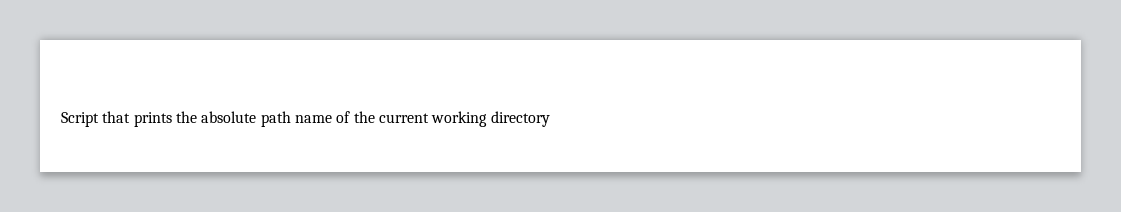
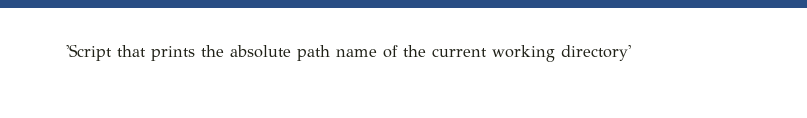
[61,112,99,127] Script -> [66,44,112,61] 'Script
[490,111,550,127] directory -> [561,45,631,61] directory'

